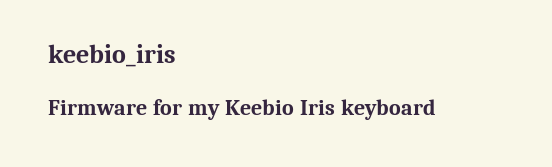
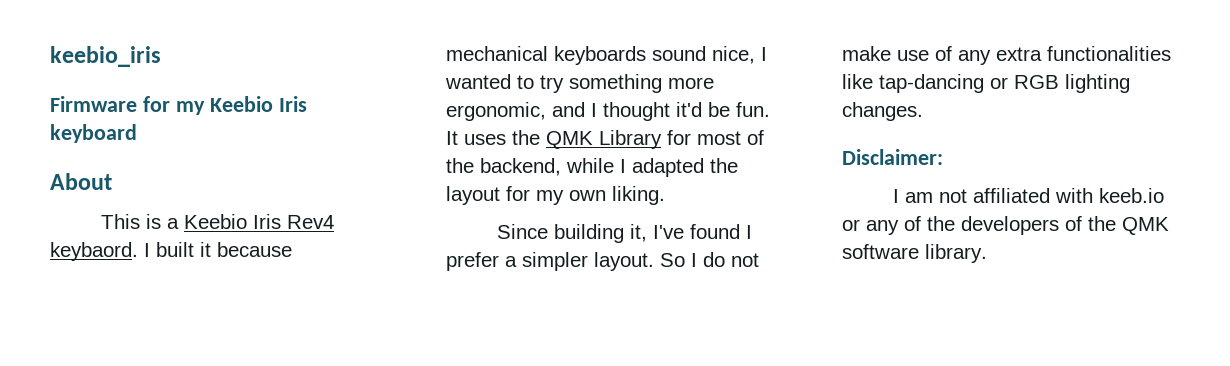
(436, 109) none -> [50,173,112,190] [100,214,334,229] [50,242,292,261] [446,46,767,65] [445,74,714,93] [446,102,770,121] [446,130,764,149] [446,158,738,177] [446,186,665,205] [496,224,752,243] [446,252,759,271] [842,46,1171,65] [842,74,1130,93] [842,102,923,121] [842,149,943,165] [892,188,1164,203] [842,216,1169,235] [842,244,987,263] // About // This is a Keebio Iris Rev4 keybaord. I built it because mechanical keyboards sound nice, I wanted to try something more ergonomic, and I thought it'd be fun. It uses the QMK Library for most of the backend, while I adapted the layout for my own liking. // Since building it, I've found I prefer a simpler layout. So I do not make use of any extra functionalities like tap-dancing or RGB lighting changes. // Disclaimer: // I am not affiliated with keeb.io or any of the developers of the QMK software library.

